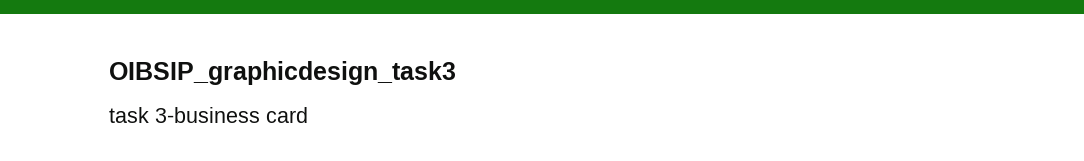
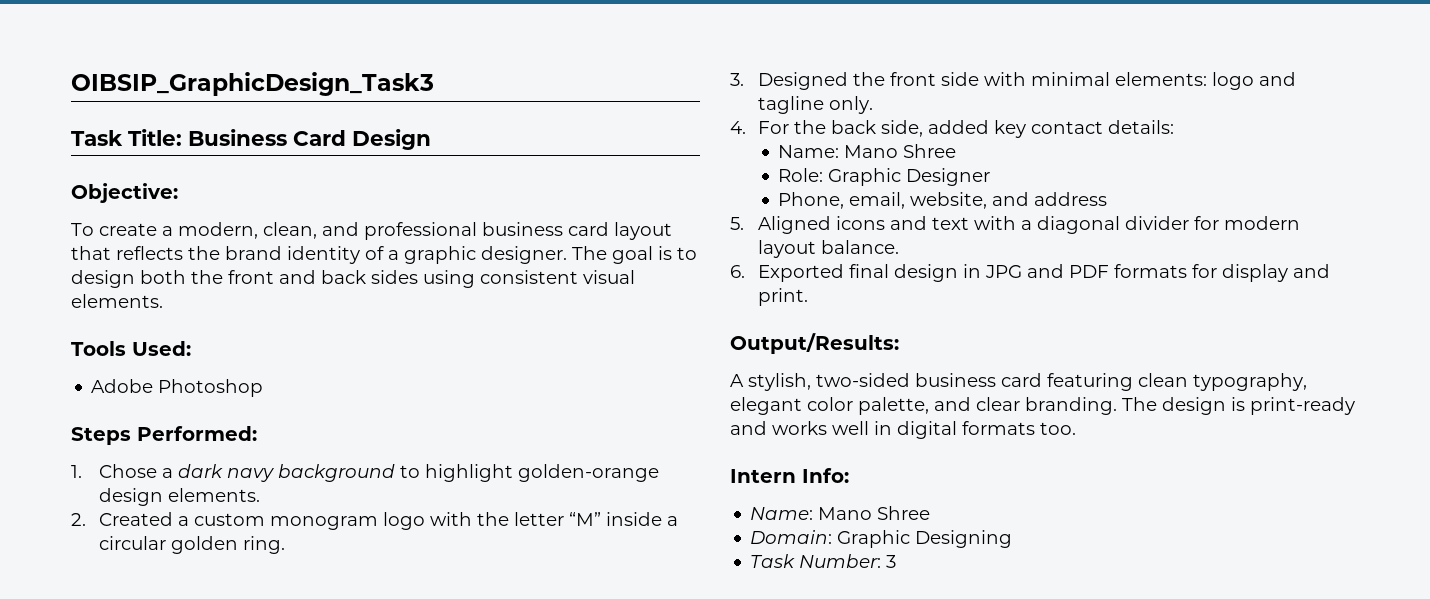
[109,61,456,85] [109,107,308,123] OIBSIP_graphicdesign_task3 // task 3-business card -> [71,72,434,96] [71,129,431,150] [71,183,178,203] [71,222,672,240] [71,246,697,264] [71,270,635,288] [71,294,163,308] [71,341,191,356] [91,379,264,397] [71,426,257,445] [71,464,660,482] [99,488,261,506] [71,512,679,530] [99,536,286,554] [730,72,1297,90] [758,96,874,114] [730,120,1175,138] [778,144,957,158] [778,168,991,186] [778,192,1108,209] [730,216,1301,234] [758,240,900,258] [730,264,1331,282] [758,288,809,306] [730,333,899,354] [730,373,1307,391] [730,397,1355,415] [730,421,1076,439] [730,468,849,483] [750,506,931,520] [750,530,1013,548] [750,554,897,568] OIBSIP_GraphicDesign_Task3 // Task Title: Business Card Design // Objective: // To create a modern, clean, and professional business card layout that reflects the brand identity of a graphic designer. The goal is to design both the front and back sides using consistent visual elements. // Tools Used: // Adobe Photoshop // Steps Performed: // 1. Chose a dark navy background to highlight golden-orange design elements. // 2. Created a custom monogram logo with the letter “M” inside a circular golden ring. // 3. Designed the front side with minimal elements: logo and tagline only. // 4. For the back side, added key contact details: // Name: Mano Shree // Role: Graphic Designer // Phone, email, website, and address // 5. Aligned icons and text with a diagonal divider for modern layout balance. // 6. Exported final design in JPG and PDF formats for display and print. // Output/Results: // A stylish, two-sided business card featuring clean typography, elegant color palette, and clear branding. The design is print-ready and works well in digital formats too. // Intern Info: // Name: Mano Shree // Domain: Graphic Designing // Task Number: 3

